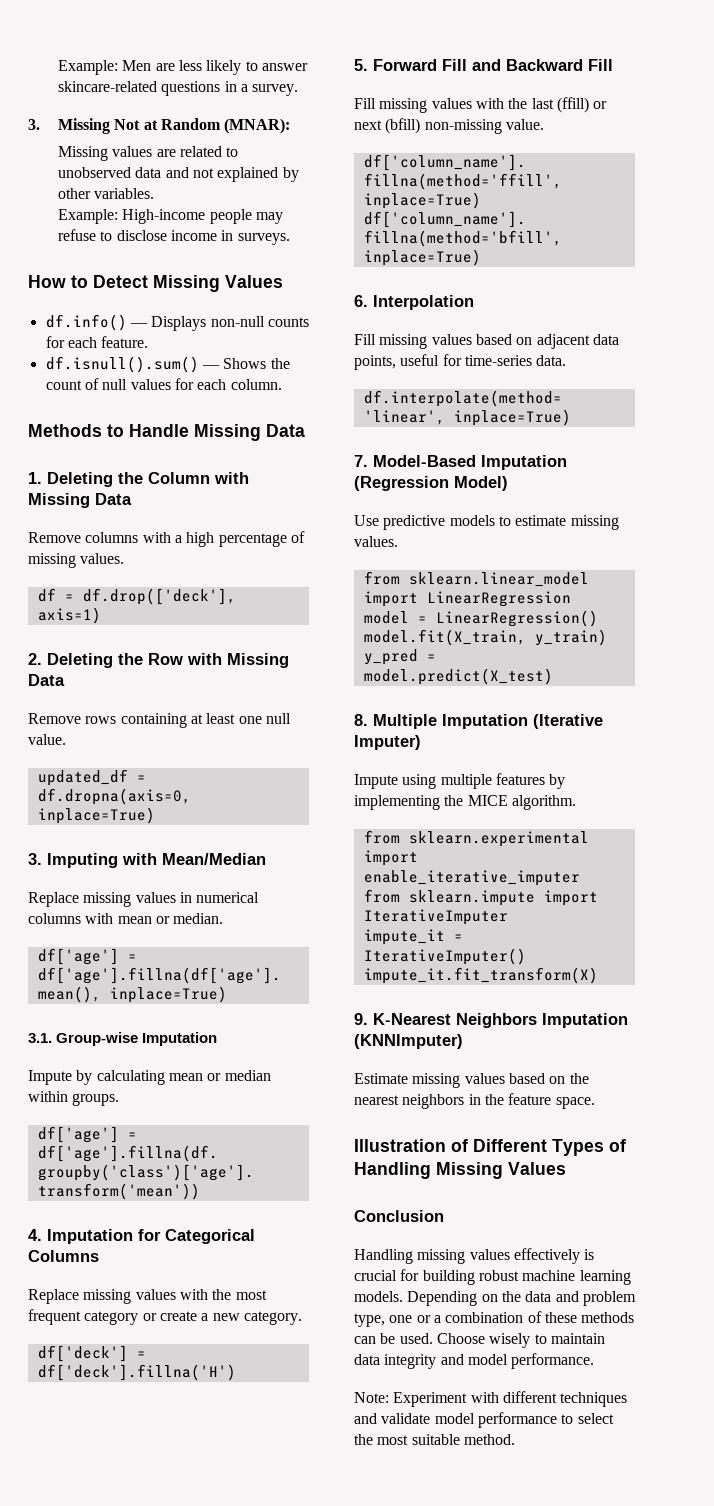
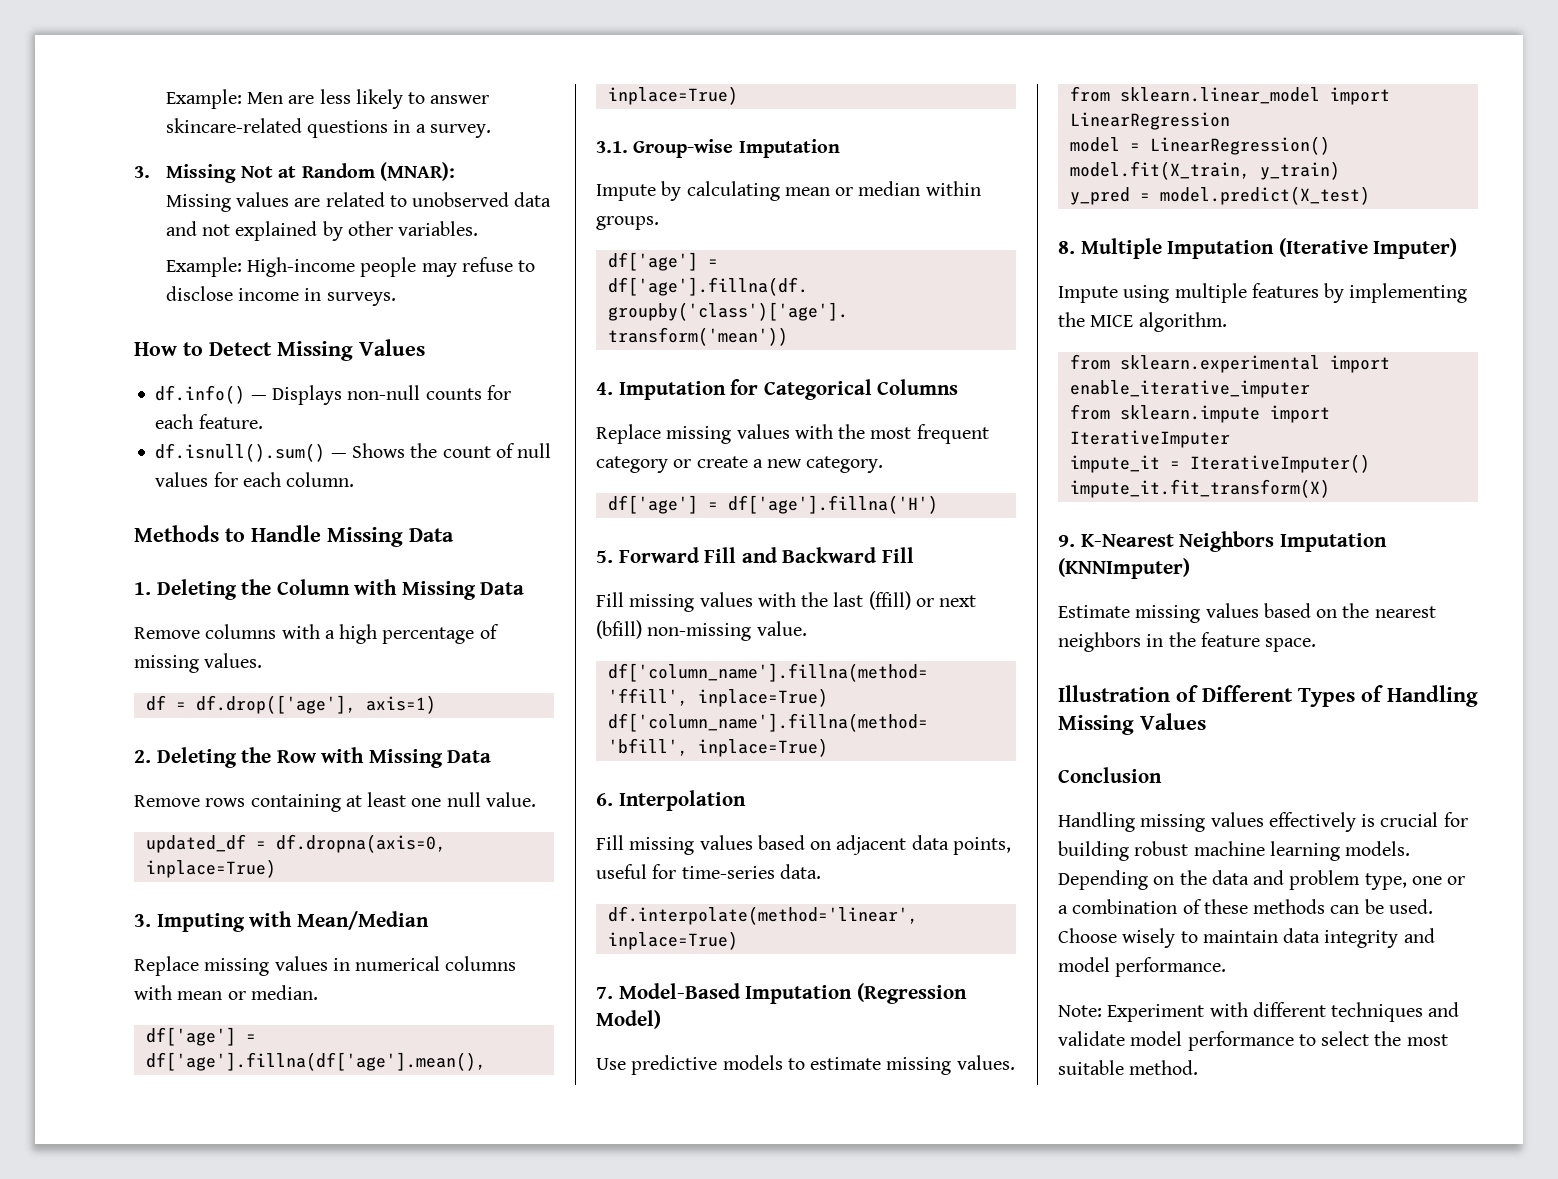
[82,588,236,605] df.drop(['deck'], -> [195,695,356,714] df.drop(['age'],
[37,1345,146,1362] [37,1364,236,1381] df['deck'] = df['deck'].fillna('H') -> [607,495,938,514] df['age'] = df['age'].fillna('H')

